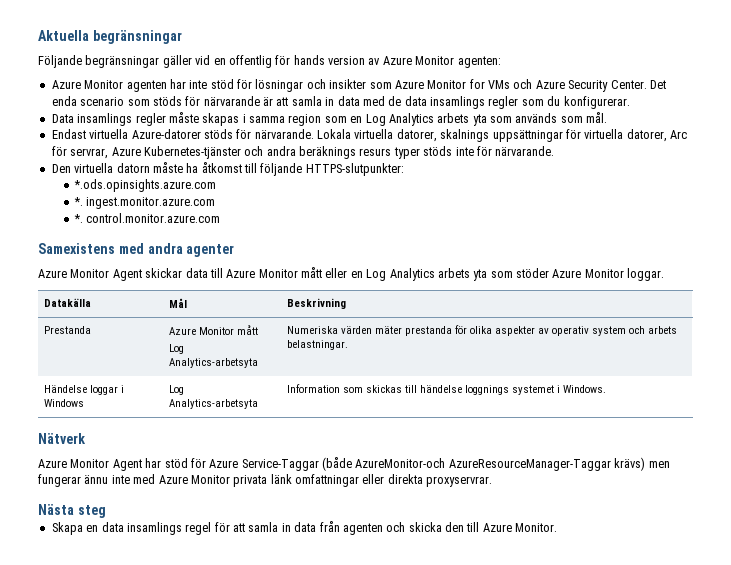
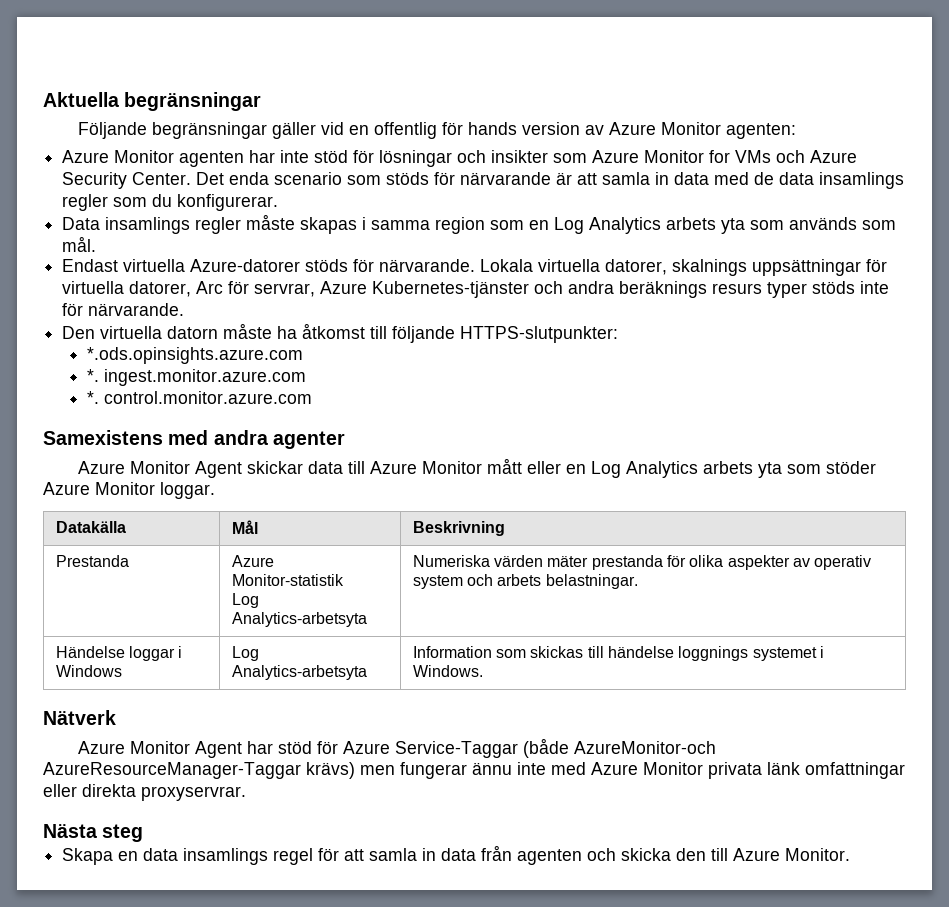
[199,325,259,335] Monitor mått -> [231,574,344,586] Monitor-statistik

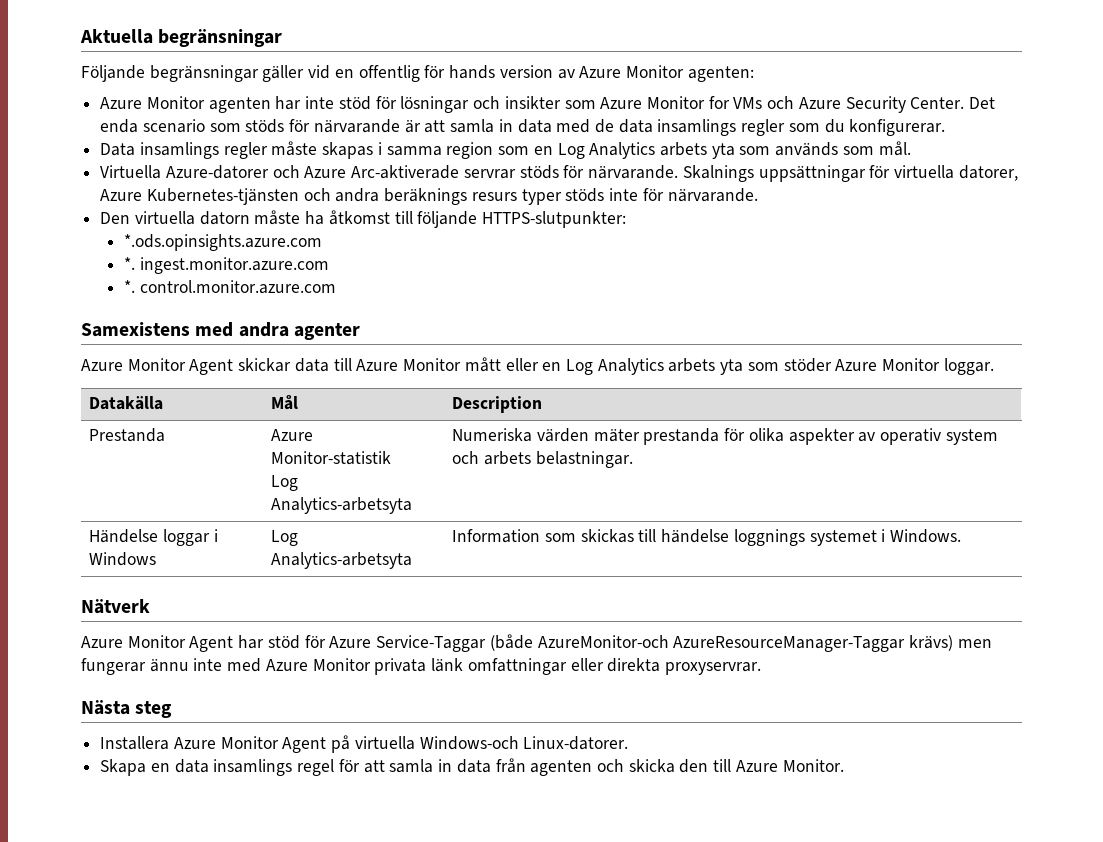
[62,259,888,276] [62,281,530,298] Endast virtuella Azure-datorer stöds för närvarande. Lokala virtuella datorer, skalnings uppsättningar för virtuella datorer, Arc för servrar, Azure Kubernetes-tjänster -> [100,165,1018,182] [100,188,299,205] Virtuella Azure-datorer och Azure Arc-aktiverade servrar stöds för närvarande. Skalnings uppsättningar för virtuella datorer, Azure Kubernetes-tjänsten
[412,521,505,536] Beskrivning -> [452,396,543,413] Description
(144, 833) none -> [100,735,629,753] // Installera Azure Monitor Agent på virtuella Windows-och Linux-datorer.

